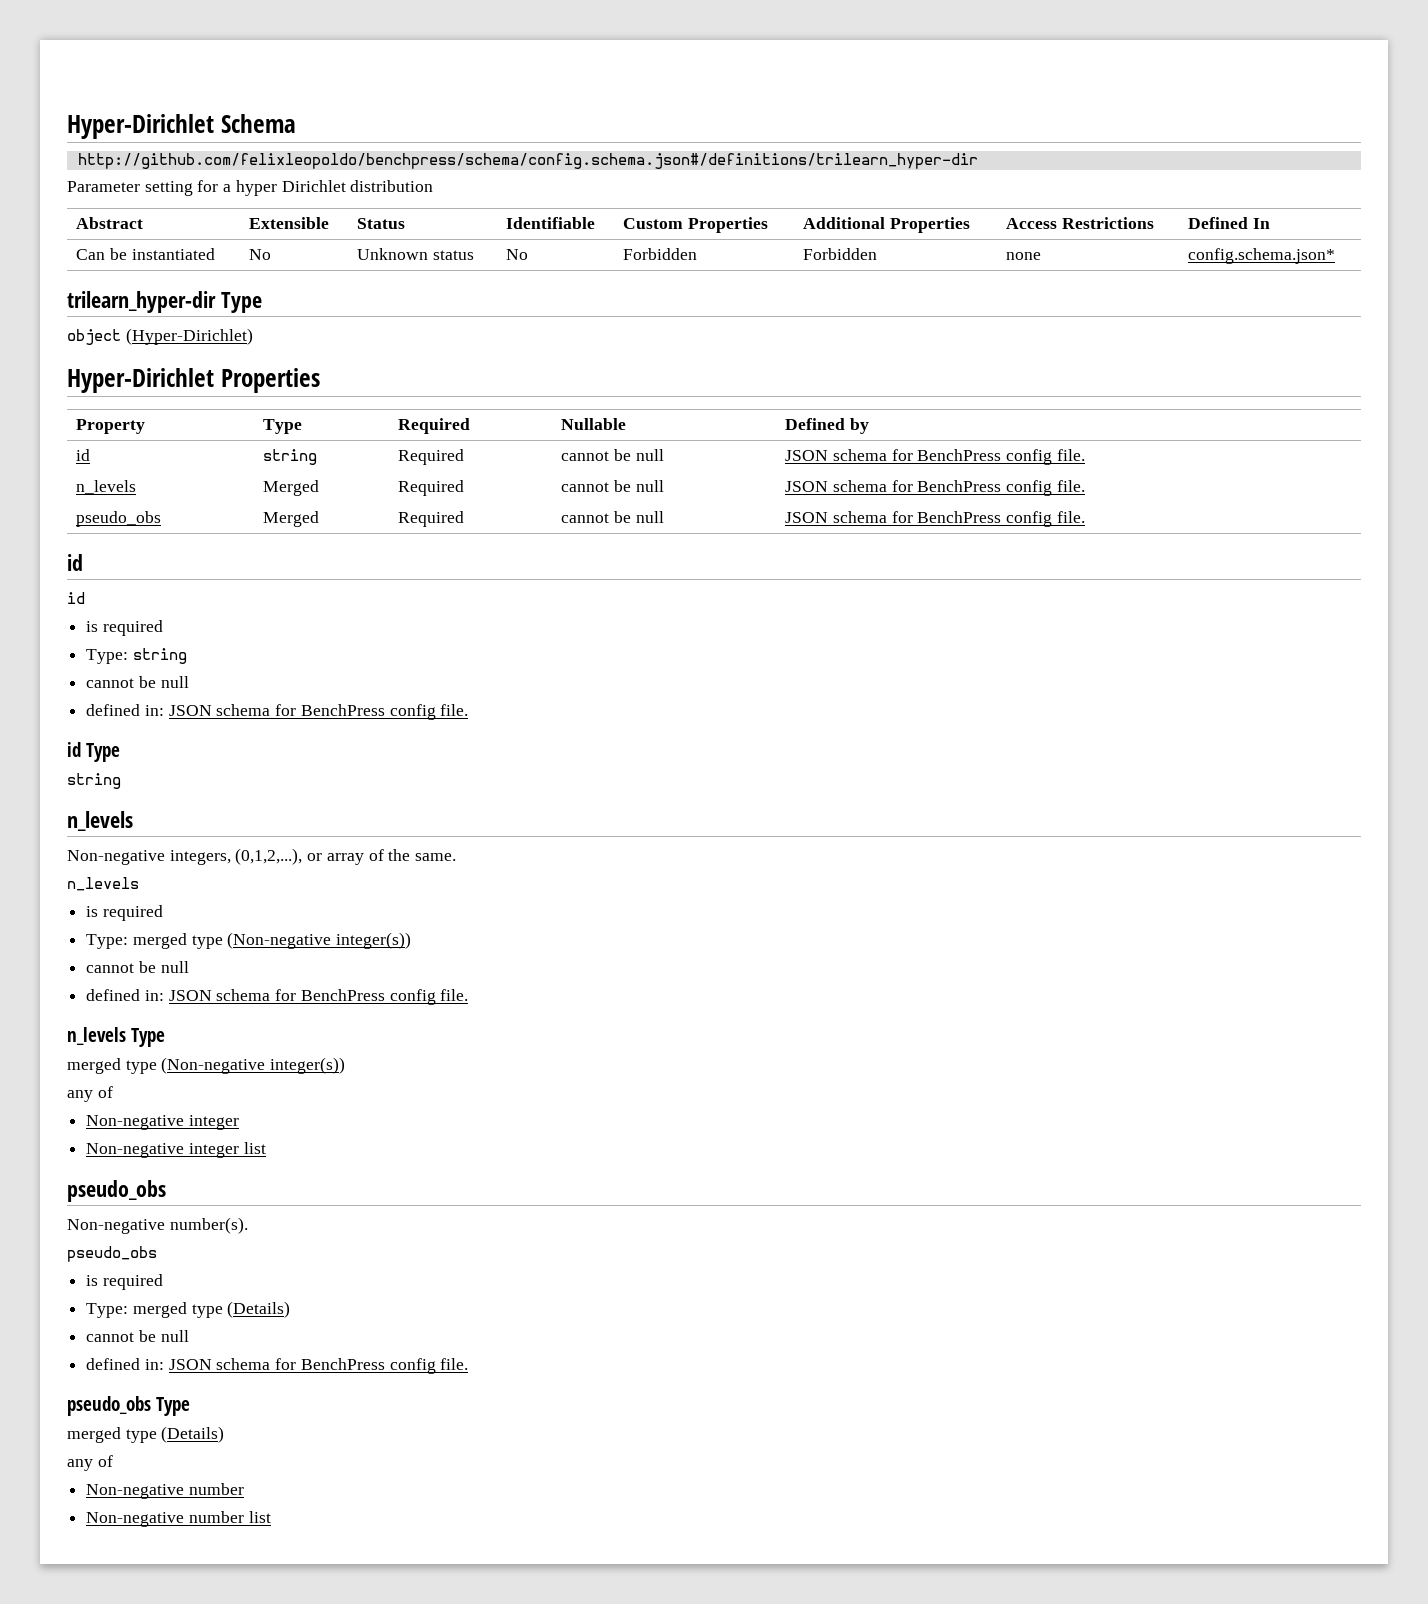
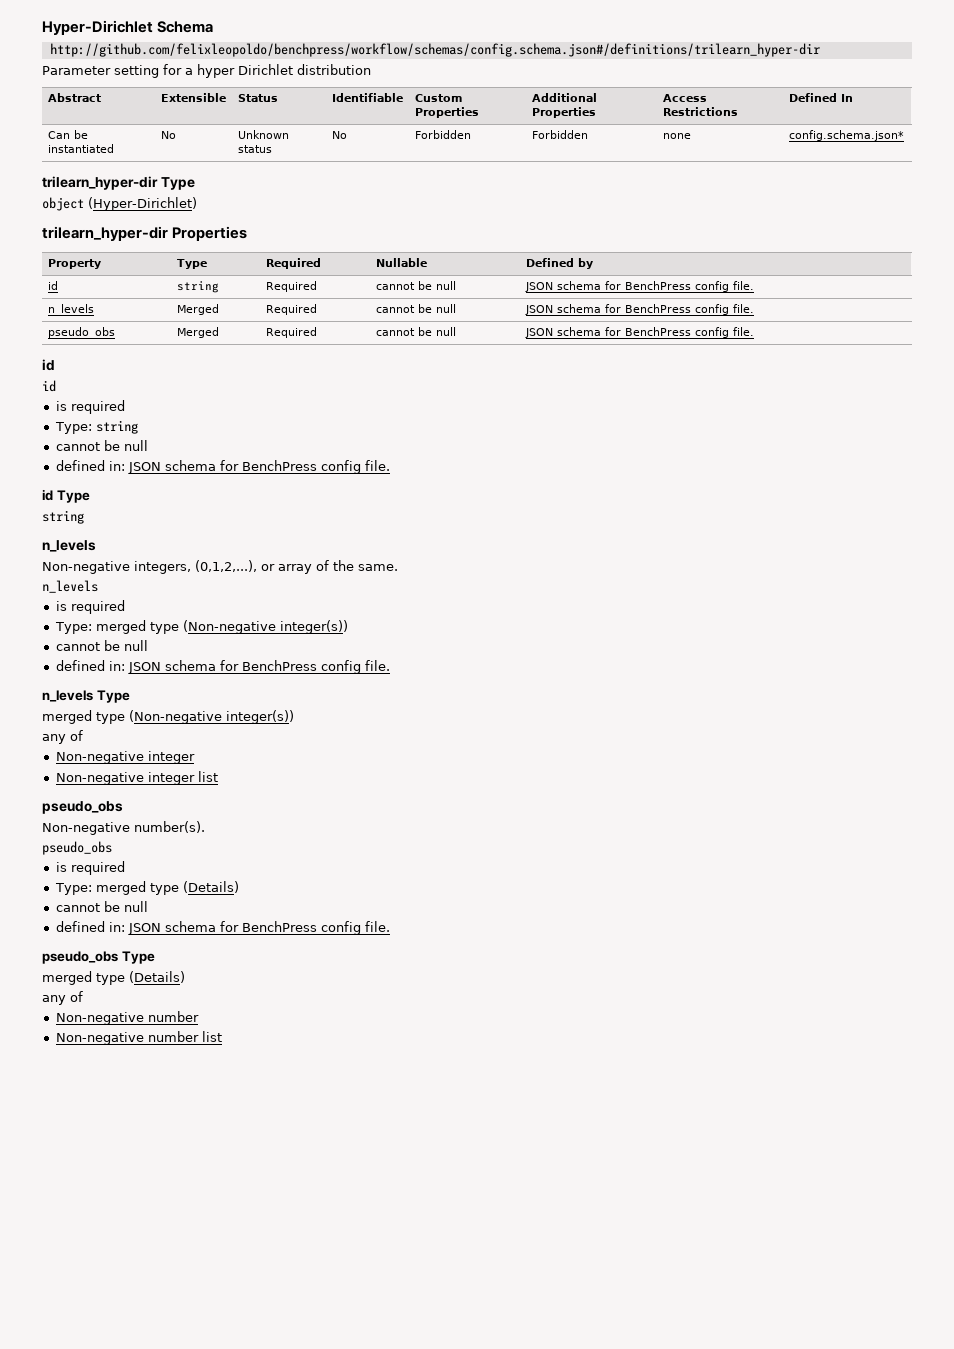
[77,153,978,169] http://github.com/felixleopoldo/benchpress/schema/config.schema.json#/definitions/trilearn_hyper-dir -> [49,43,820,57] http://github.com/felixleopoldo/benchpress/workflow/schemas/config.schema.json#/definitions/trilearn_hyper-dir
[67,368,214,393] Hyper-Dirichlet -> [42,226,168,241] trilearn_hyper-dir

